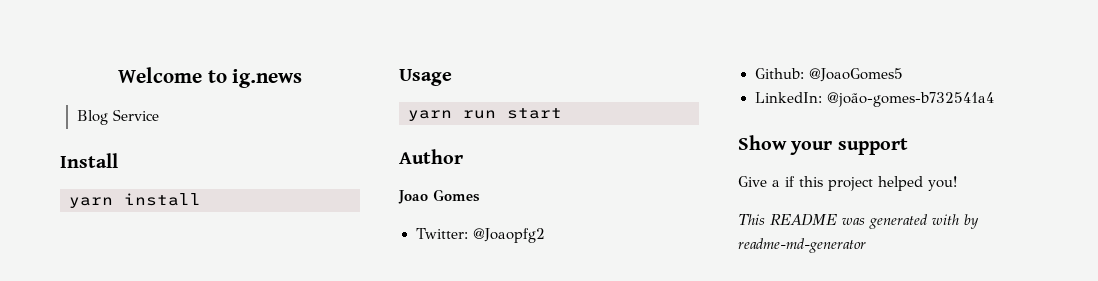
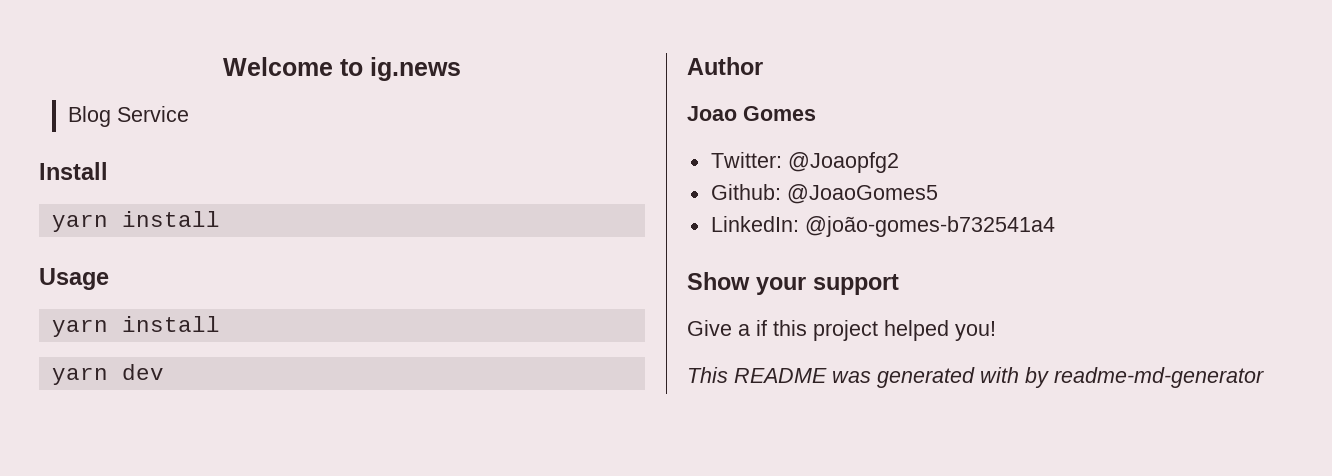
[463,108,562,119] run start -> [121,316,220,332] [51,364,164,385] install // yarn dev

